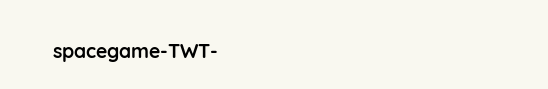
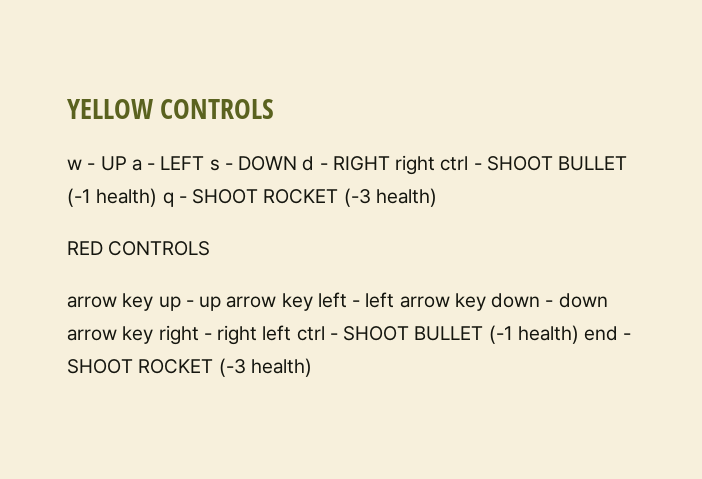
[53,44,218,62] spacegame-TWT- -> [67,99,275,119] [67,155,628,175] [67,188,437,207] [67,241,211,256] [67,292,608,311] [67,325,632,345] [67,358,312,377] YELLOW CONTROLS // w - UP a - LEFT s - DOWN d - RIGHT right ctrl - SHOOT BULLET (-1 health) q - SHOOT ROCKET (-3 health) // RED CONTROLS // arrow key up - up arrow key left - left arrow key down - down arrow key right - right left ctrl - SHOOT BULLET (-1 health) end - SHOOT ROCKET (-3 health)

